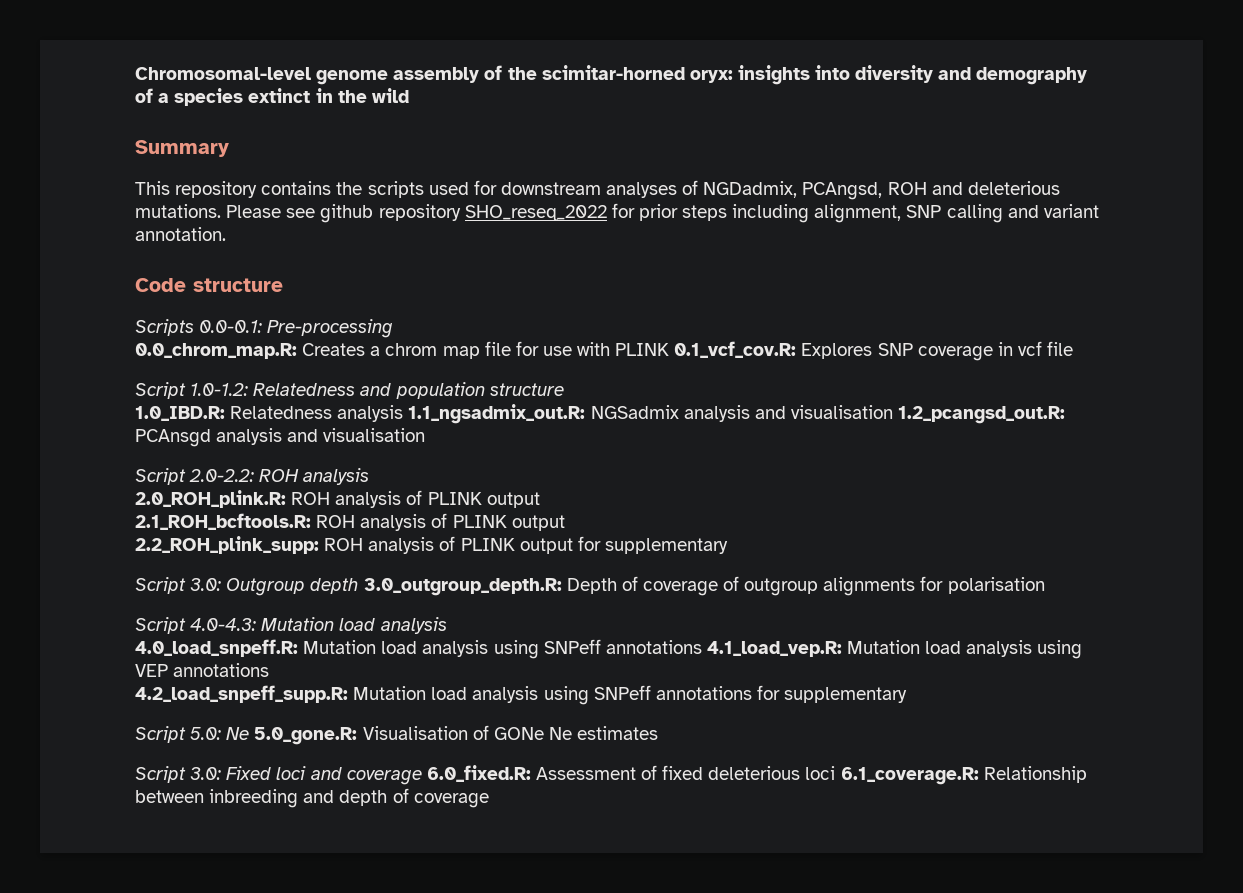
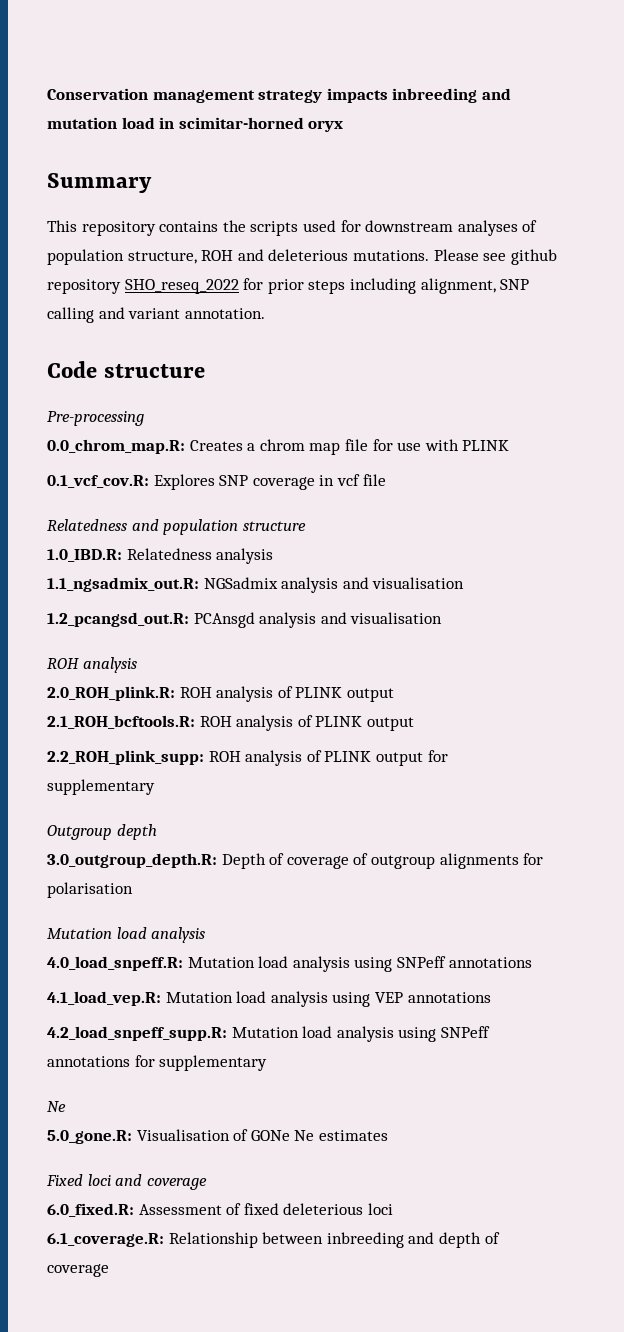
[135,65,1088,85] [135,88,409,106] Chromosomal-level genome assembly of the scimitar-horned oryx: insights into diversity and demography of a species extinct in the wild -> [47,88,511,103] [47,117,344,132] Conservation management strategy impacts inbreeding and mutation load in scimitar-horned oryx
[703,181,883,200] NGDadmix, PCAngsd, -> [47,249,197,265] population structure,
[135,319,263,336] Scripts 0.0-0.1: -> (205, 371) none
(670, 349) none -> (510, 445) //
[135,382,249,399] Script 1.0-1.2: -> (386, 480) none
(404, 413) none -> (274, 556) //
(893, 412) none -> (465, 583) //
[135,468,255,485] Script 2.0-2.2: -> (443, 618) none
[135,577,222,594] Script 3.0: -> (155, 787) none
(359, 586) none -> (157, 832) //
[135,617,257,634] Script 4.0-4.3: -> (133, 890) none
(702, 647) none -> (532, 962) //
[135,726,250,743] Script 5.0: Ne -> [47,1101,66,1112] Ne //
[135,766,222,783] Script 3.0: -> (388, 1135) none
(422, 777) none -> (207, 1184) //
(836, 773) none -> (393, 1209) //

